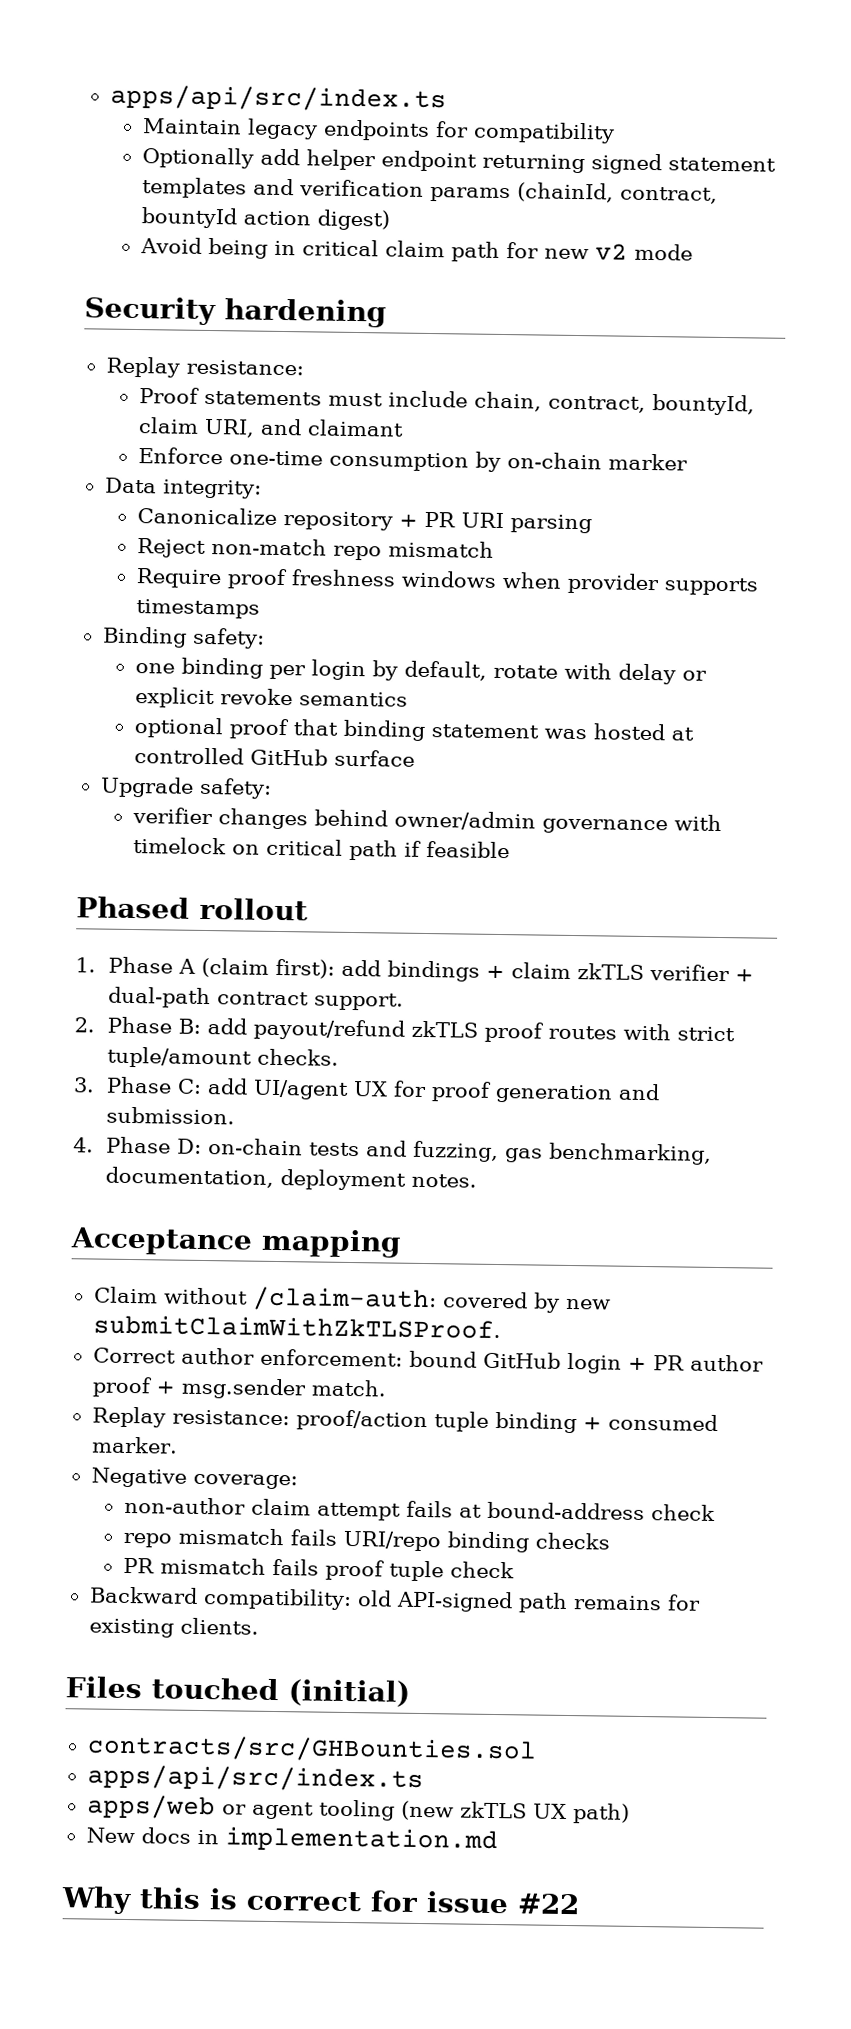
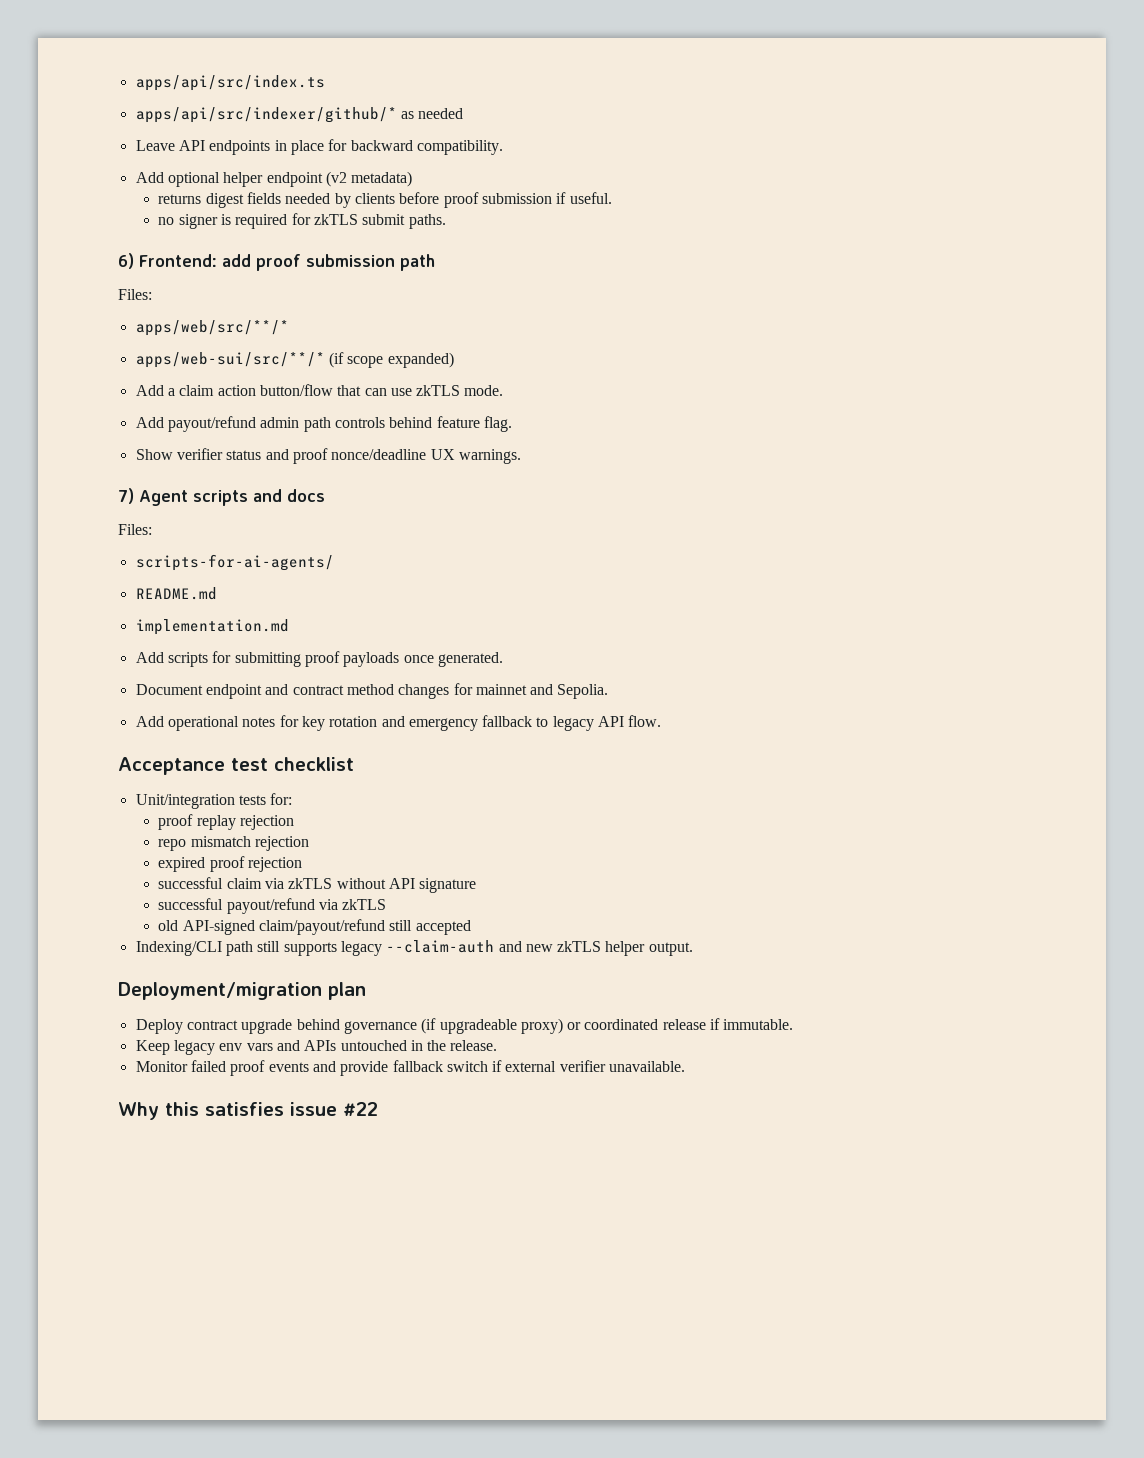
[109,84,447,113] [141,118,615,144] [141,147,776,175] [141,177,718,204] [140,207,390,231] [139,237,693,262] [84,296,387,328] [105,356,304,378] [138,387,755,416] [137,417,404,438] [137,447,688,472] [104,477,262,499] [136,507,592,534] [136,538,494,561] [135,568,758,596] [135,599,260,619] [101,626,265,649] [134,657,707,685] [134,687,408,709] [133,717,694,741] [133,747,415,767] [99,776,272,799] [131,806,722,835] [132,836,510,861] [76,896,308,921] [75,956,755,982] [108,986,405,1011] [74,1016,736,1043] [107,1046,340,1069] [73,1076,661,1104] [106,1106,236,1125] [73,1136,713,1165] [105,1166,478,1191] [70,1227,402,1258] [93,1286,611,1313] [92,1314,501,1340] [92,1347,764,1374] [91,1376,387,1400] [91,1406,718,1434] [91,1436,178,1454] [90,1467,298,1490] [123,1496,715,1521] [122,1527,610,1553] [122,1557,514,1582] [88,1586,701,1613] [88,1617,259,1638] [65,1676,410,1707] [86,1734,537,1764] [86,1764,424,1793] [86,1794,630,1824] [85,1826,498,1854] apps/api/src/index.ts // Maintain legacy endpoints for compatibility // Optionally add helper endpoint returning signed statement templates and verification params (chainId, contract, bountyId action digest) // Avoid being in critical claim path for new v2 mode // Security hardening // Replay resistance: // Proof statements must include chain, contract, bountyId, claim URI, and claimant // Enforce one-time consumption by on-chain marker // Data integrity: // Canonicalize repository + PR URI parsing // Reject non-match repo mismatch // Require proof freshness windows when provider supports timestamps // Binding safety: // one binding per login by default, rotate with delay or explicit revoke semantics // optional proof that binding statement was hosted at controlled GitHub surface // Upgrade safety: // verifier changes behind owner/admin governance with timelock on critical path if feasible // Phased rollout // 1. Phase A (claim first): add bindings + claim zkTLS verifier + dual-path contract support. // 2. Phase B: add payout/refund zkTLS proof routes with strict tuple/amount checks. // 3. Phase C: add UI/agent UX for proof generation and submission. // 4. Phase D: on-chain tests and fuzzing, gas benchmarking, documentation, deployment notes. // Acceptance mapping // Claim without /claim-auth: covered by new submitClaimWithZkTLSProof. // Correct author enforcement: bound GitHub login + PR author proof + msg.sender match. // Replay resistance: proof/action tuple binding + consumed marker. // Negative coverage: // non-author claim attempt fails at bound-address check // repo mismatch fails URI/repo binding checks // PR mismatch fails proof tuple check // Backward compatibility: old API-signed path remains for existing clients. // Files touched (initial) // contracts/src/GHBounties.sol // apps/api/src/index.ts // apps/web or agent tooling (new zkTLS UX path) // New docs in implementation.md -> [135,75,325,91] [135,107,464,123] [135,139,503,155] [135,171,413,187] [158,192,612,208] [158,213,446,229] [118,253,435,271] [118,289,152,300] [135,320,289,336] [135,352,454,368] [135,384,504,396] [135,416,512,432] [135,448,521,464] [118,488,325,506] [118,524,152,535] [135,554,334,571] [135,587,217,600] [135,619,289,635] [135,651,503,667] [135,683,609,699] [135,715,662,731] [118,757,354,775] [135,793,293,809] [158,814,295,830] [158,836,310,851] [158,856,303,872] [158,877,477,893] [158,898,387,914] [158,919,471,935] [135,940,693,956] [118,982,366,1000] [135,1018,794,1034] [135,1040,498,1055] [135,1060,686,1076] apps/api/src/index.ts // apps/api/src/indexer/github/* as needed // Leave API endpoints in place for backward compatibility. // Add optional helper endpoint (v2 metadata) // returns digest fields needed by clients before proof submission if useful. // no signer is required for zkTLS submit paths. // 6) Frontend: add proof submission path // Files: // apps/web/src/**/* // apps/web-sui/src/**/* (if scope expanded) // Add a claim action button/flow that can use zkTLS mode. // Add payout/refund admin path controls behind feature flag. // Show verifier status and proof nonce/deadline UX warnings. // 7) Agent scripts and docs // Files: // scripts-for-ai-agents/ // README.md // implementation.md // Add scripts for submitting proof payloads once generated. // Document endpoint and contract method changes for mainnet and Sepolia. // Add operational notes for key rotation and emergency fallback to legacy API flow. // Acceptance test checklist // Unit/integration tests for: // proof replay rejection // repo mismatch rejection // expired proof rejection // successful claim via zkTLS without API signature // successful payout/refund via zkTLS // old API-signed claim/payout/refund still accepted // Indexing/CLI path still supports legacy --claim-auth and new zkTLS helper output. // Deployment/migration plan // Deploy contract upgrade behind governance (if upgradeable proxy) or coordinated release if immutable. // Keep legacy env vars and APIs untouched in the release. // Monitor failed proof events and provide fallback switch if external verifier unavailable.
[209,1888,419,1912] is correct for -> [205,1102,284,1116] satisfies

